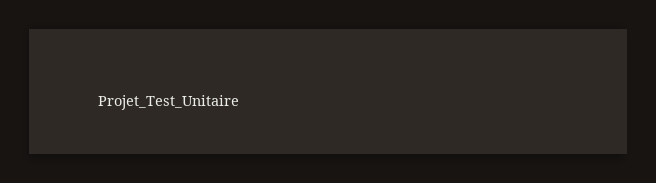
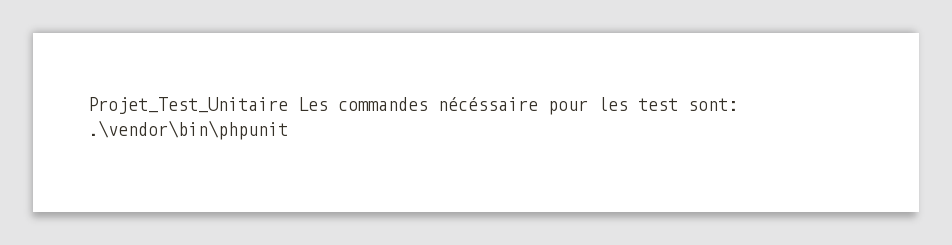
(239, 102) none -> [298,97,738,115] [88,120,288,140] Les commandes nécéssaire pour les test sont: .\vendor\bin\phpunit

